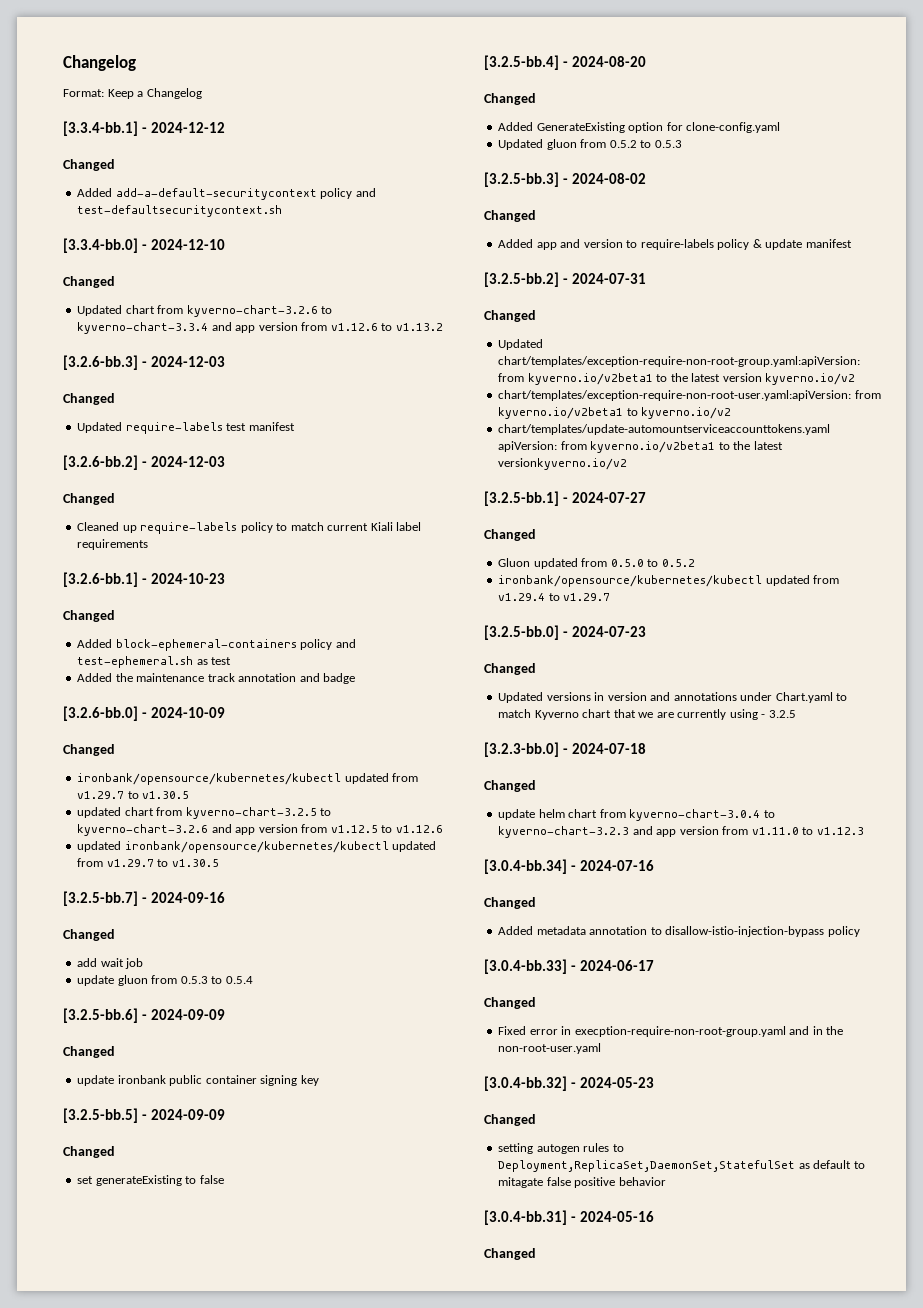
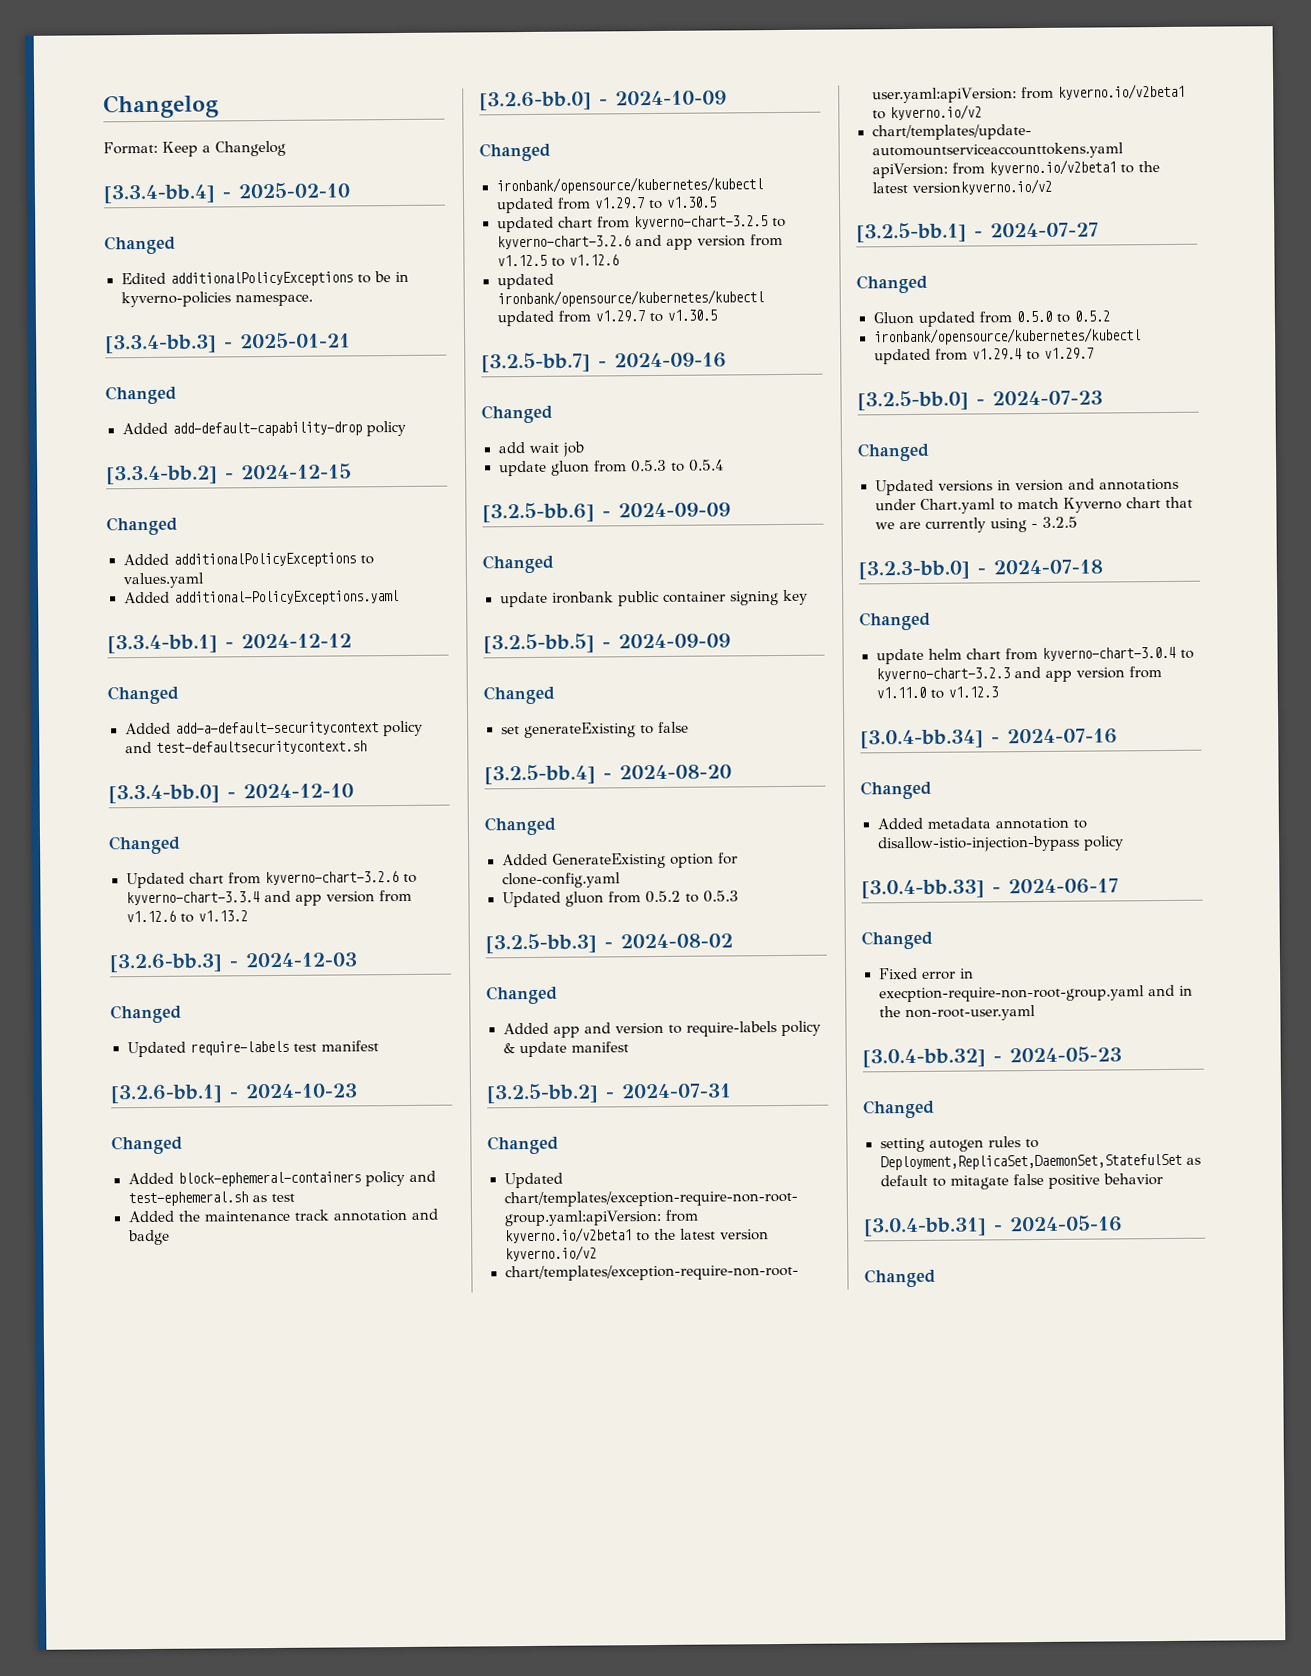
(202, 93) none -> [103,182,350,204] [104,235,176,255] [120,271,409,287] [120,291,313,308] [105,332,351,354] [105,385,177,405] [121,420,406,437] [106,463,352,485] [106,516,178,536] [122,552,374,568] [122,572,205,589] [123,590,399,606] // [3.3.4-bb.4] - 2025-02-10 // Changed // Edited additionalPolicyExceptions to be in kyverno-policies namespace. // [3.3.4-bb.3] - 2025-01-21 // Changed // Added add-default-capability-drop policy // [3.3.4-bb.2] - 2024-12-15 // Changed // Added additionalPolicyExceptions to values.yaml // Added additional-PolicyExceptions.yaml
[63,455,226,470] [63,493,115,505] [77,522,422,534] [77,539,149,550] // [3.2.6-bb.2] - 2024-12-03 // Changed // Cleaned up require-labels policy to match current Kiali label requirements -> (379, 1046) none

